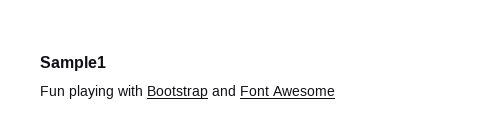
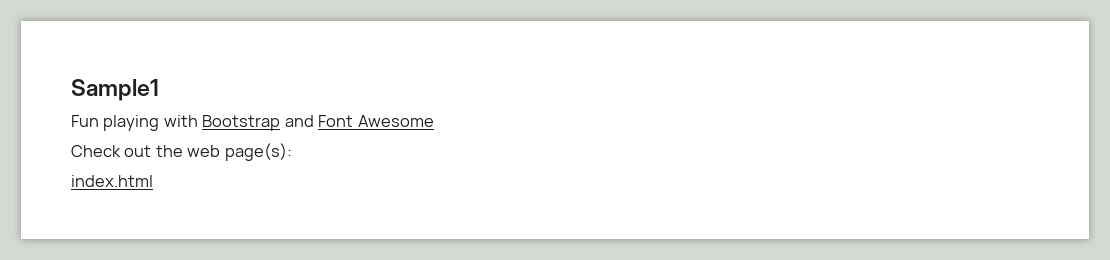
(335, 91) none -> [71,143,292,161] [71,175,153,187] // Check out the web page(s): // index.html

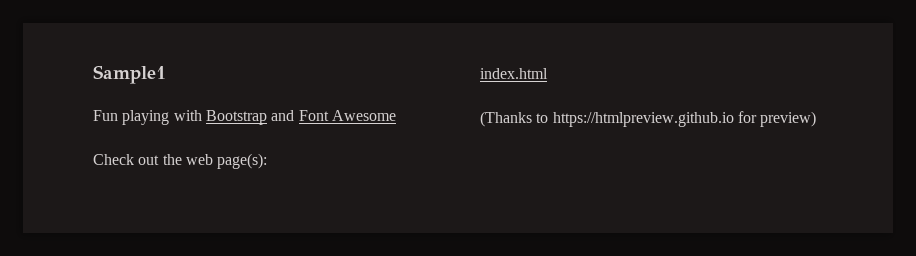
(153, 181) none -> [480,111,817,127] // (Thanks to https://htmlpreview.github.io for preview)

